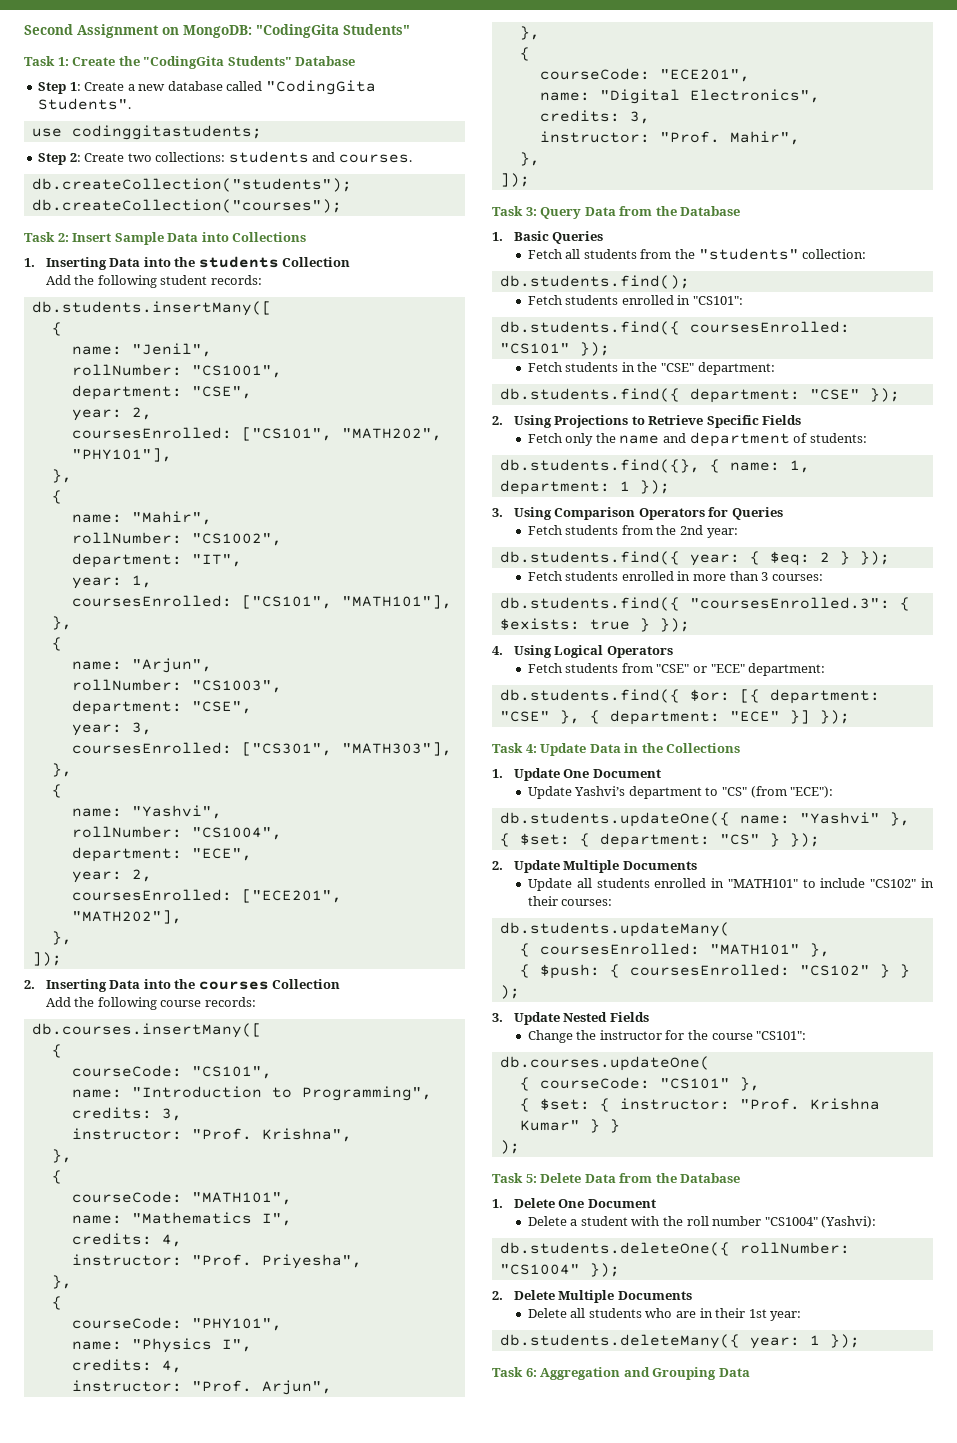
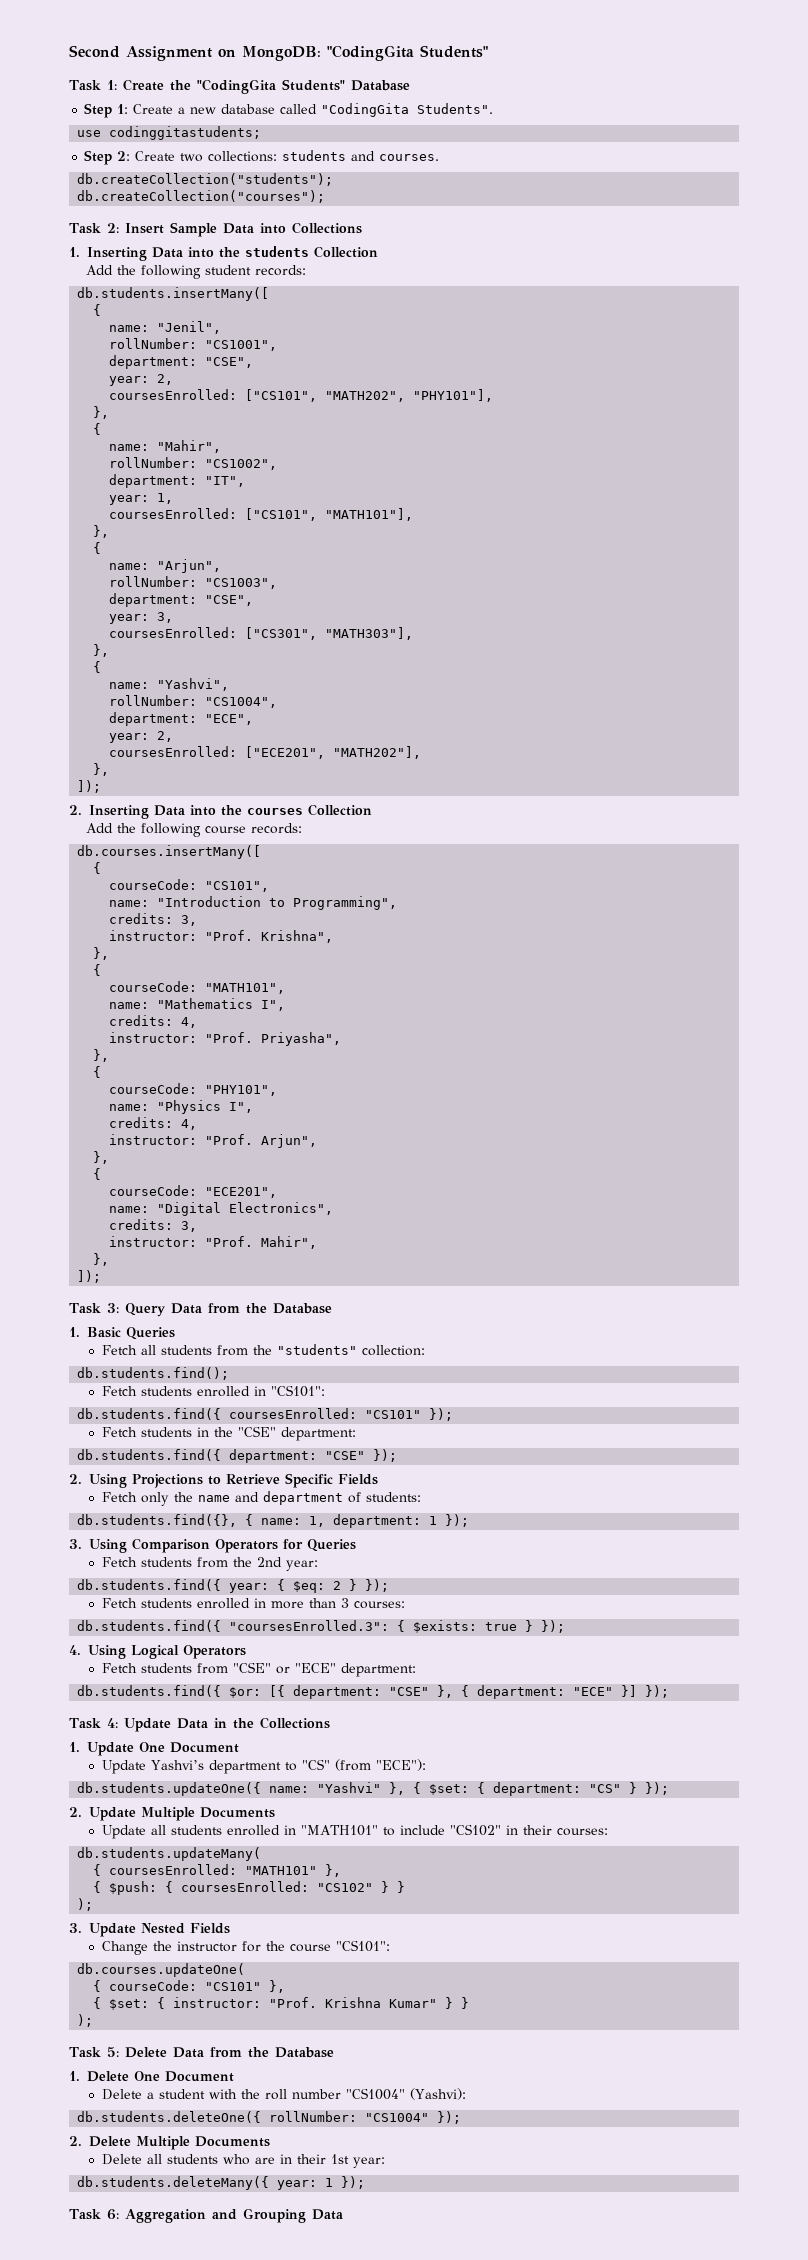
[261,1254,362,1269] Priyesha", -> [261,1032,342,1046] Priyasha",

